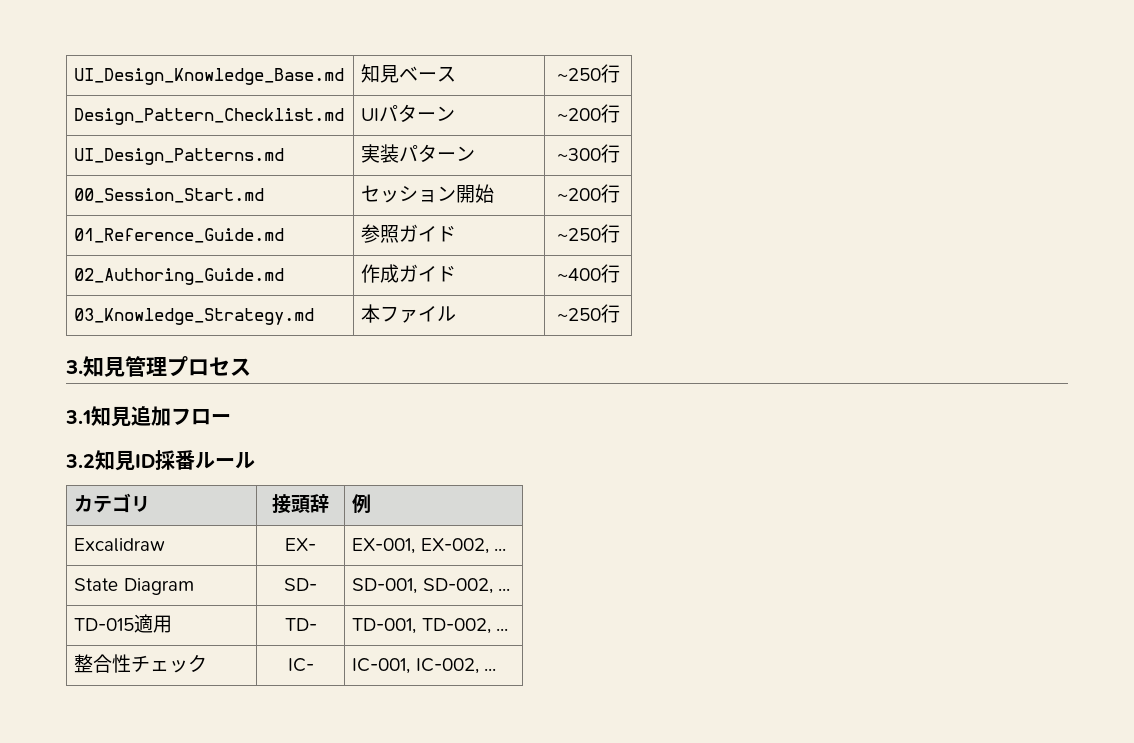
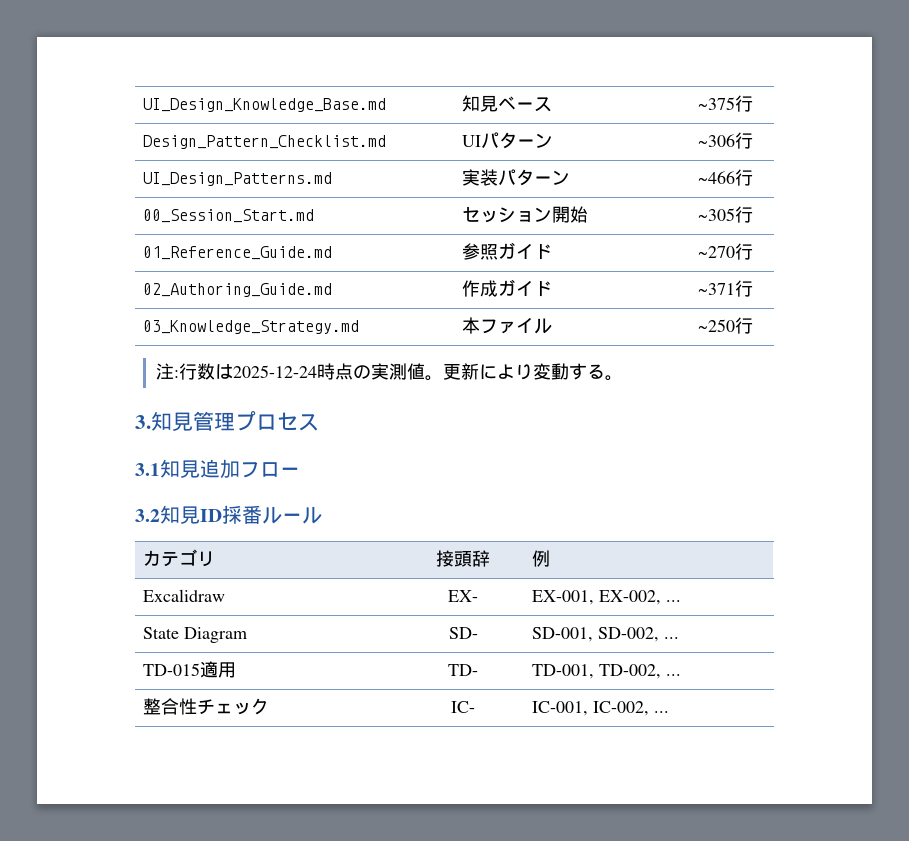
[556,68,601,81] ~250 -> [697,97,735,110] ~375
[556,108,601,121] ~200 -> [697,134,735,147] ~306
[556,148,601,161] ~300 -> [697,171,735,184] ~466
[556,188,601,201] ~200 -> [697,208,735,221] ~305
[556,228,601,241] ~250 -> [697,246,735,258] ~270
[556,268,601,281] ~400 -> [697,283,735,295] ~371
(620, 313) none -> [155,363,623,381] // 注:行数は2025-12-24時点の実測値。更新により変動する。

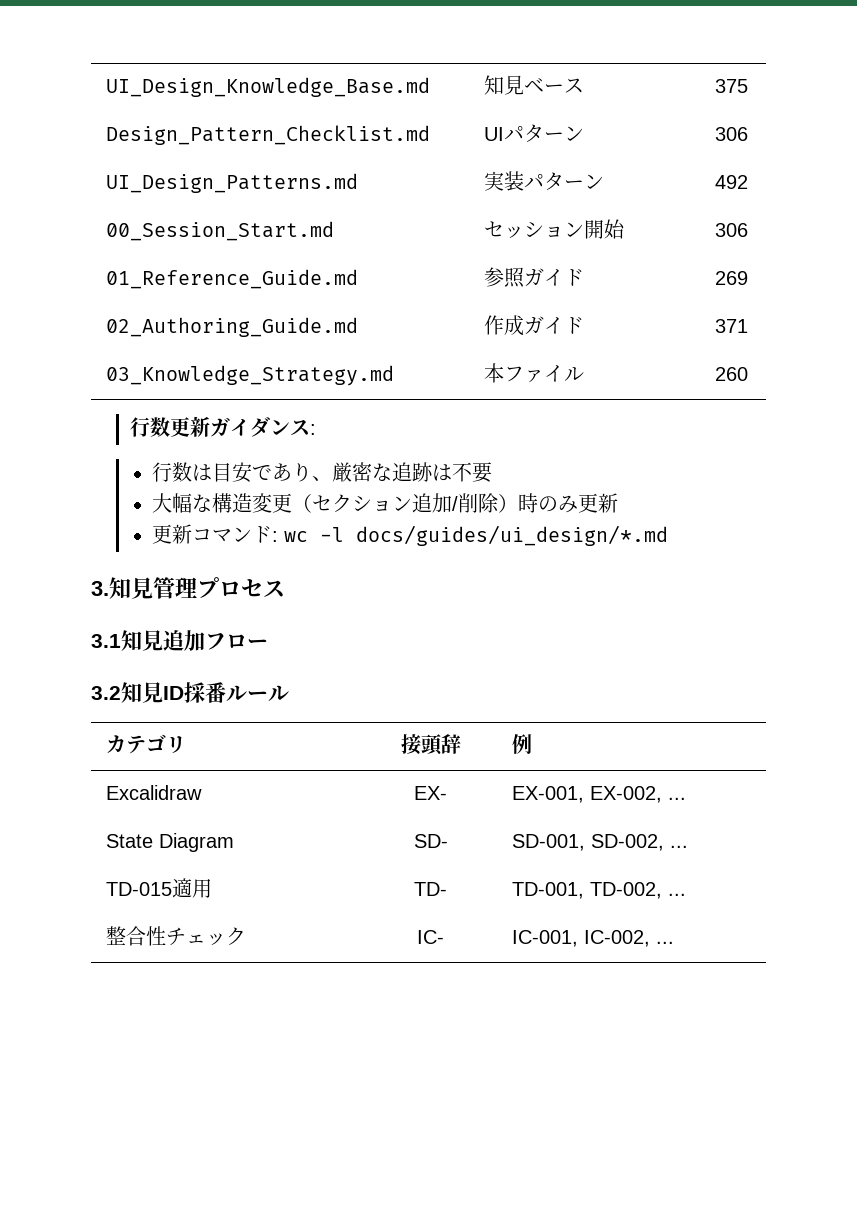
[697,95,753,112] ~375行 -> [714,79,748,93] 375
[697,132,753,149] ~306行 -> [714,127,748,141] 306
[697,169,753,186] ~466行 -> [714,175,748,189] 492
[697,206,753,223] ~305行 -> [714,223,748,237] 306
[697,243,753,260] ~270行 -> [714,271,748,285] 269
[697,280,753,297] ~371行 -> [714,319,748,333] 371
[697,317,753,334] [155,363,623,381] ~250行 // 注:行数は2025-12-24時点の実測値。更新により変動する。 -> [714,367,748,381] [130,416,317,437] [152,462,493,483] [152,493,619,513] [152,524,669,546] 260 // 行数更新ガイダンス: // 行数は目安であり、厳密な追跡は不要 // 大幅な構造変更（セクション追加/削除）時のみ更新 // 更新コマンド: wc -l docs/guides/ui_design/*.md

